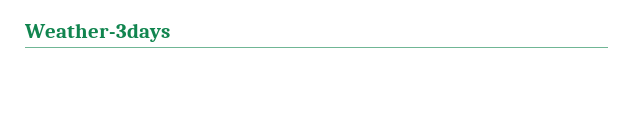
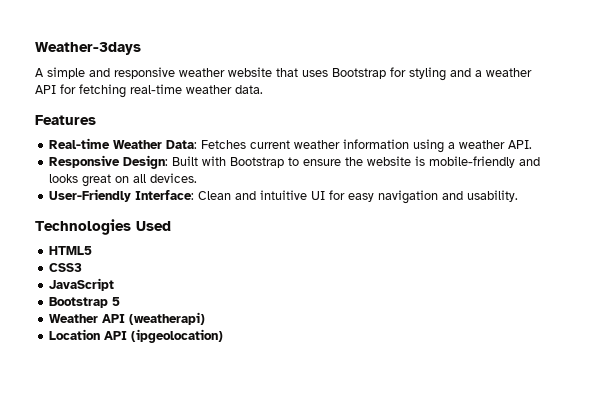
(170, 32) none -> [35,67,532,81] [35,84,263,98] [35,115,96,125] [49,138,533,153] [49,155,541,169] [49,173,198,187] [49,189,519,204] [35,219,171,235] [49,246,93,255] [49,263,83,272] [49,278,115,291] [49,297,121,308] [49,312,206,325] [49,329,224,343] // A simple and responsive weather website that uses Bootstrap for styling and a weather API for fetching real-time weather data. // Features // Real-time Weather Data: Fetches current weather information using a weather API. // Responsive Design: Built with Bootstrap to ensure the website is mobile-friendly and looks great on all devices. // User-Friendly Interface: Clean and intuitive UI for easy navigation and usability. // Technologies Used // HTML5 // CSS3 // JavaScript // Bootstrap 5 // Weather API (weatherapi) // Location API (ipgeolocation)

